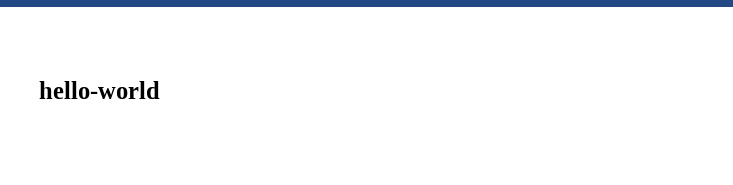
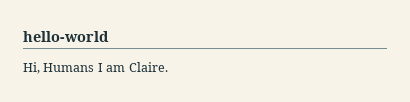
(160, 90) none -> [23,62,168,74] // Hi, Humans I am Claire.

